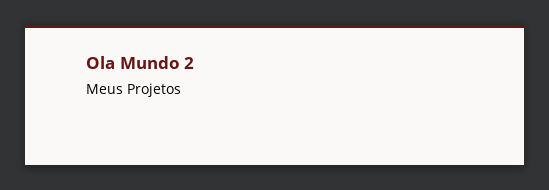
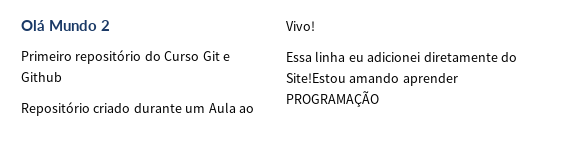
[86,56,115,69] Ola -> [21,20,45,31] Olá
[86,83,181,97] Meus Projetos -> [21,50,230,64] [21,72,62,82] [21,102,254,116] [286,21,315,31] [286,51,517,62] [286,73,458,86] [286,91,379,107] Primeiro repositório do Curso Git e Github // Repositório criado durante um Aula ao Vivo! // Essa linha eu adicionei diretamente do Site!Estou amando aprender PROGRAMAÇÃO

